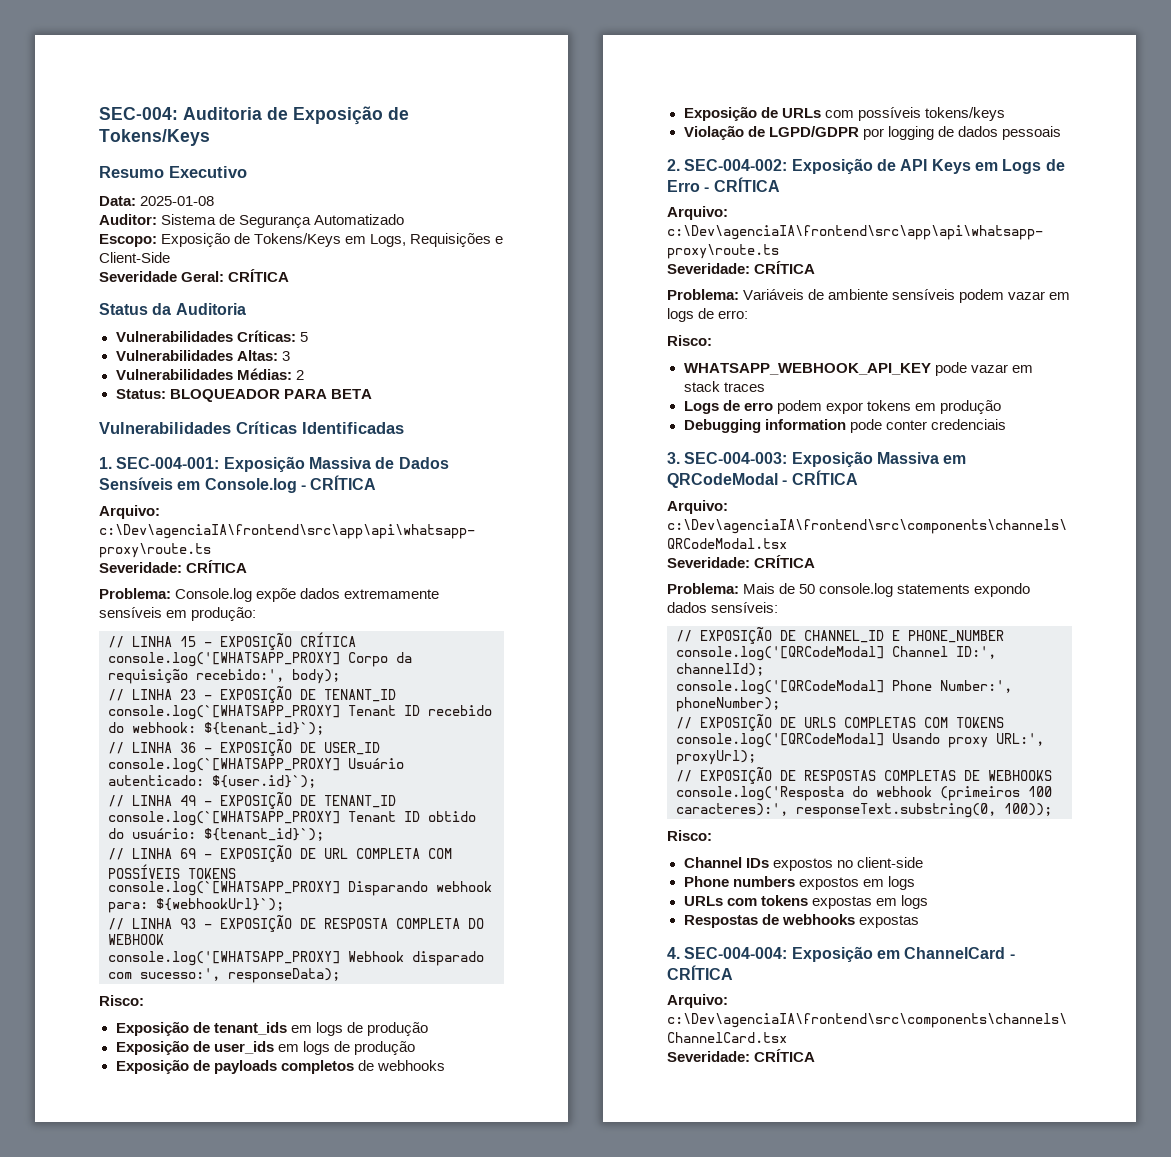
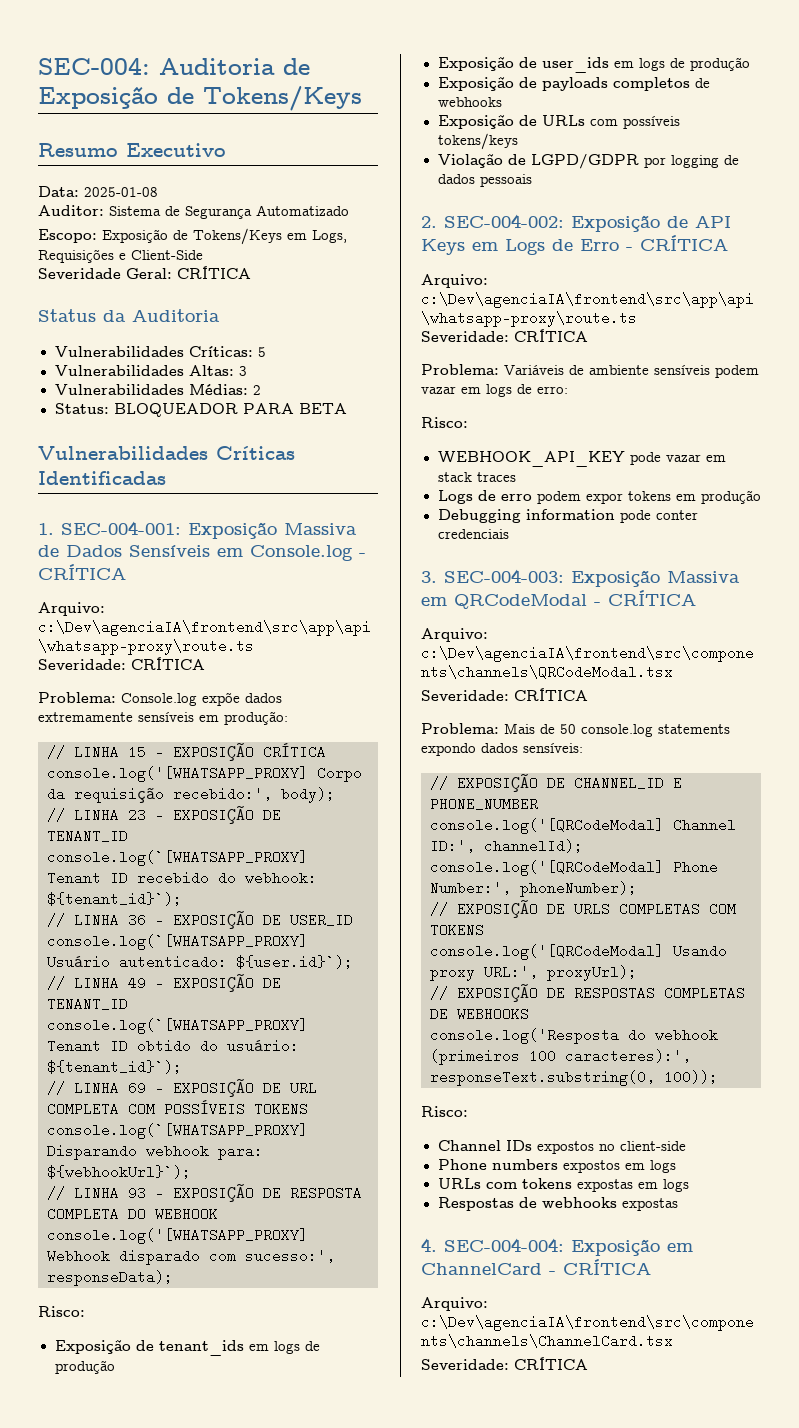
[683,363,931,375] WHATSAPP_WEBHOOK_API_KEY -> [437,451,625,467] WEBHOOK_API_KEY

